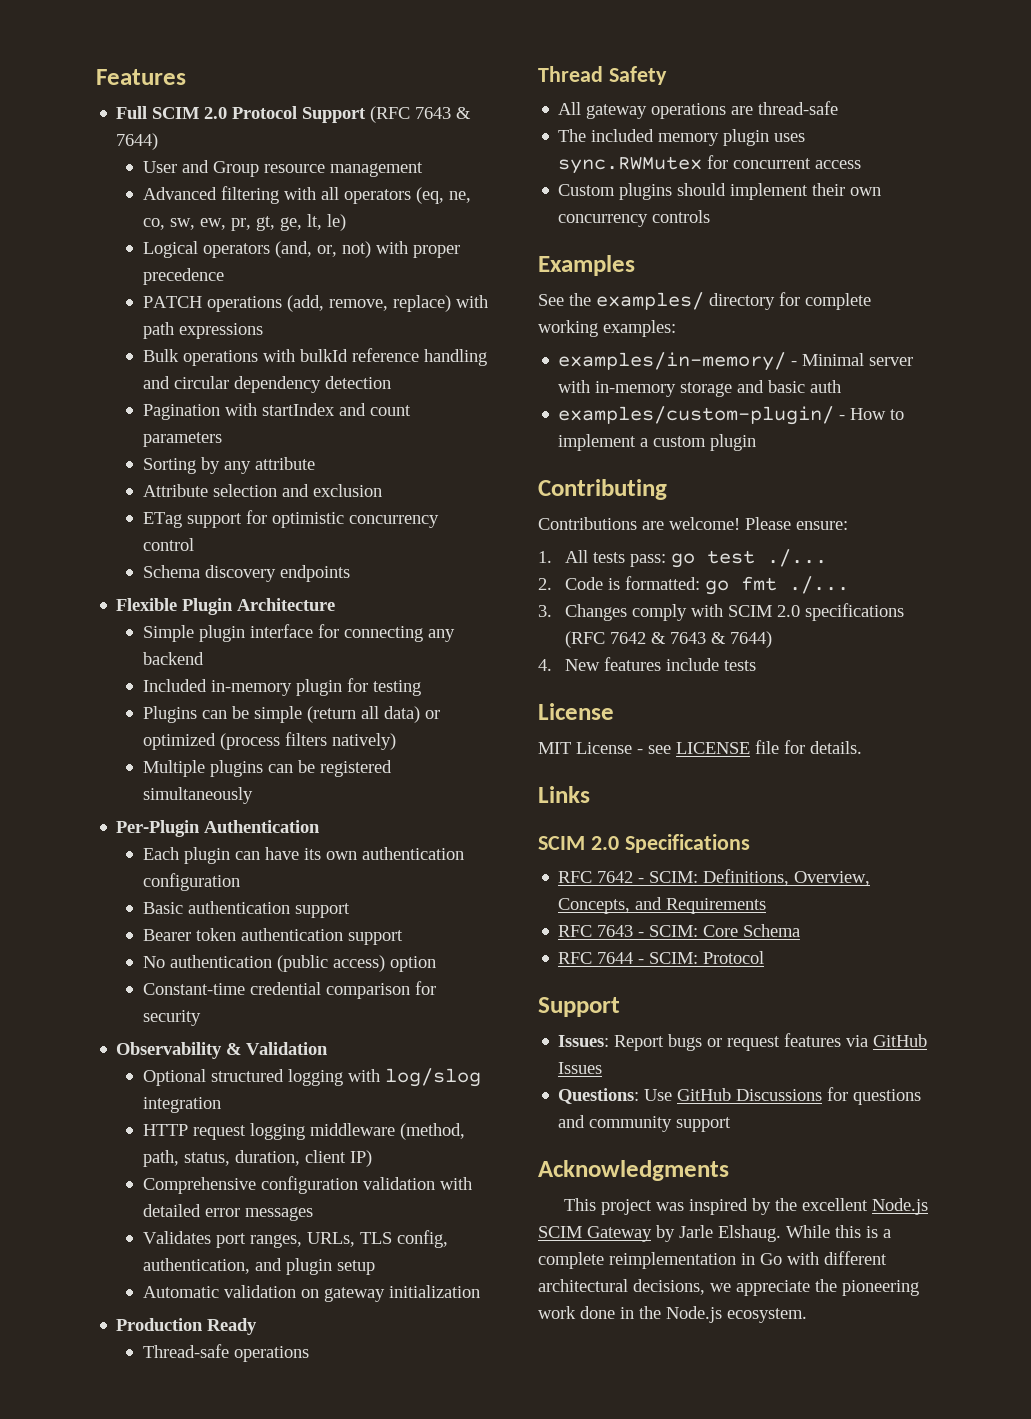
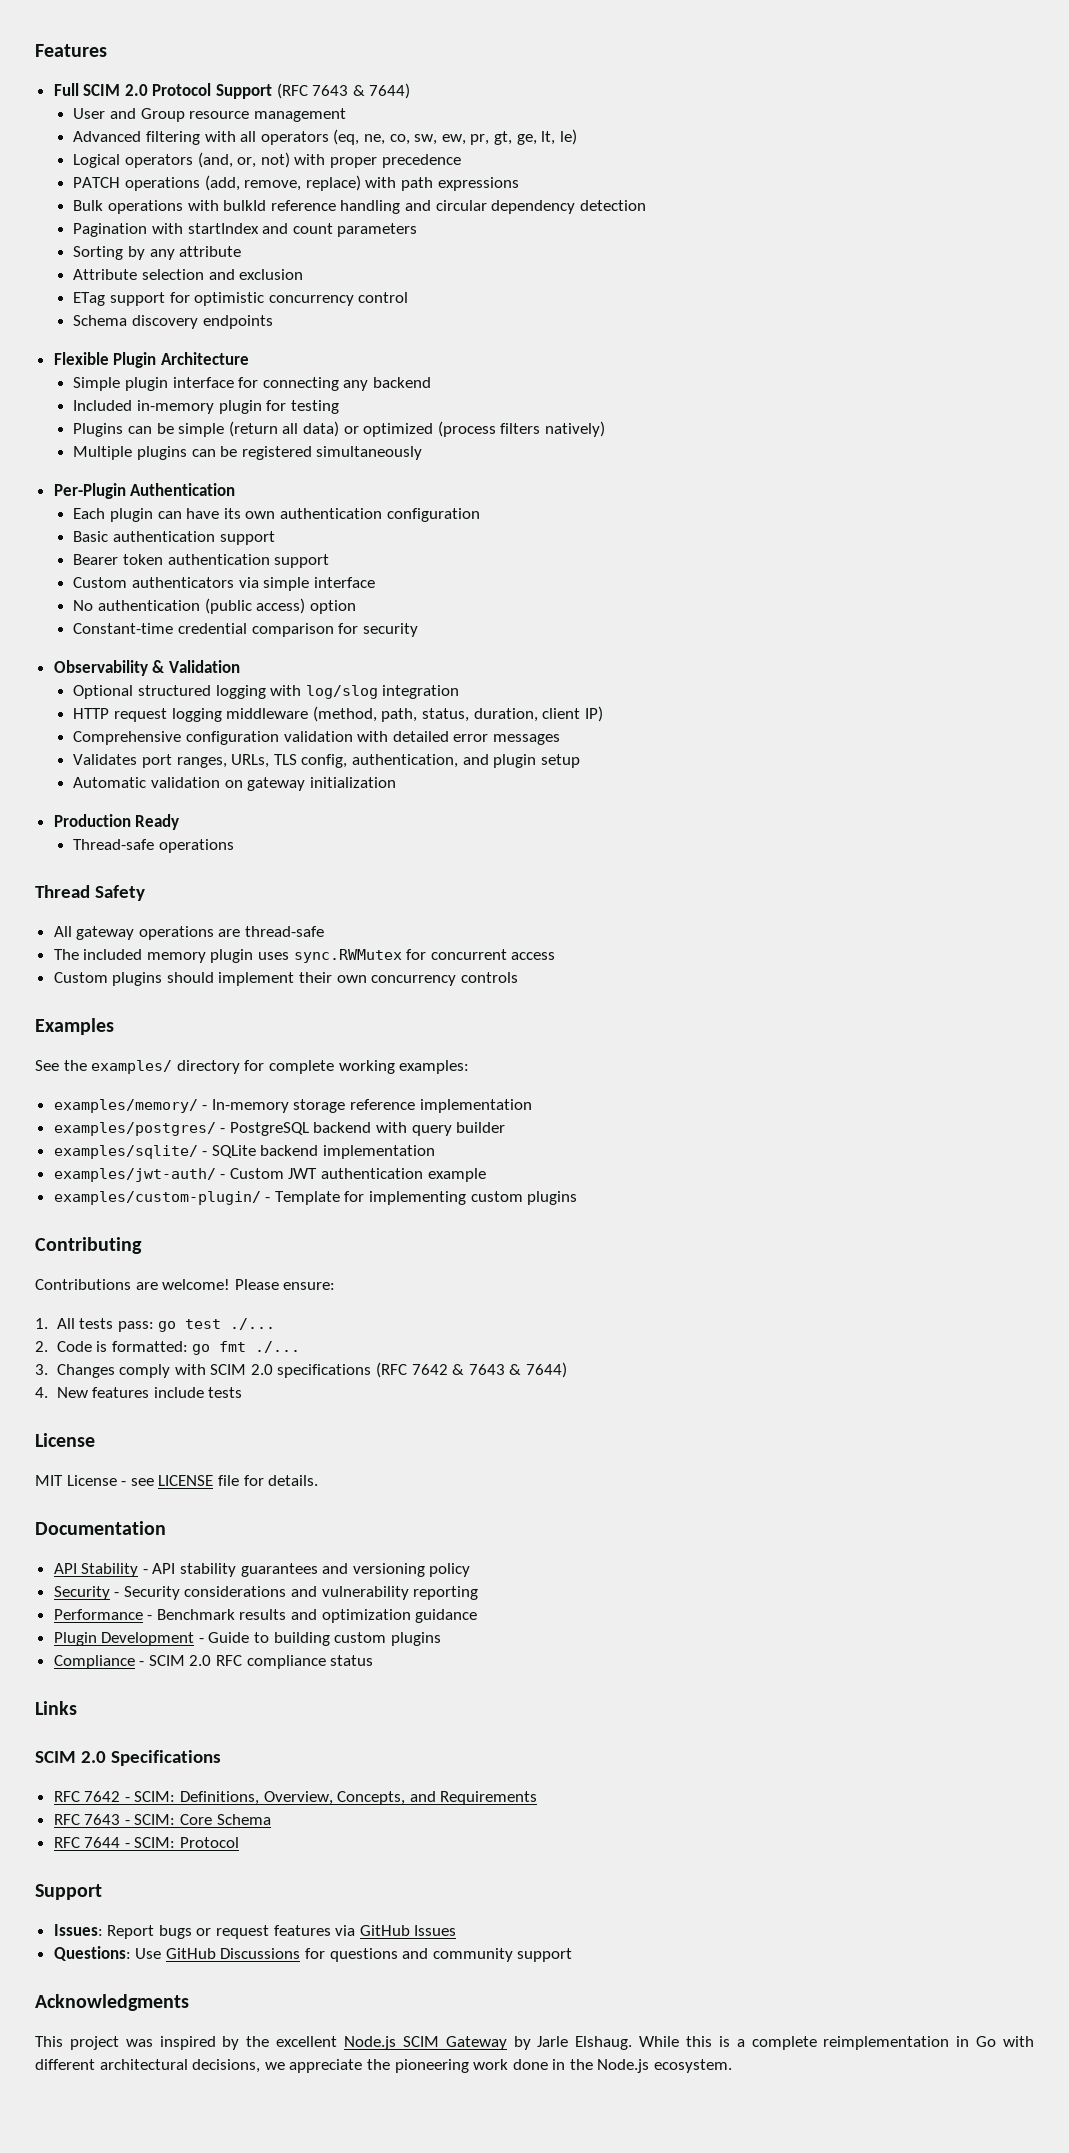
(403, 937) none -> [73,577,375,591] // Custom authenticators via simple interface
[558,352,914,371] [558,380,842,397] [558,406,905,425] [558,434,757,451] examples/in-memory/ - Minimal server with in-memory storage and basic auth // examples/custom-plugin/ - How to implement a custom plugin -> [53,1099,532,1113] [53,1122,506,1136] [53,1145,436,1159] [53,1168,486,1182] [53,1191,578,1205] examples/memory/ - In-memory storage reference implementation // examples/postgres/ - PostgreSQL backend with query builder // examples/sqlite/ - SQLite backend implementation // examples/jwt-auth/ - Custom JWT authentication example // examples/custom-plugin/ - Template for implementing custom plugins
(862, 747) none -> [35,1521,166,1535] [53,1563,471,1577] [53,1586,479,1600] [53,1609,478,1623] [53,1632,441,1646] [53,1655,374,1669] // Documentation // API Stability - API stability guarantees and versioning policy // Security - Security considerations and vulnerability reporting // Performance - Benchmark results and optimization guidance // Plugin Development - Guide to building custom plugins // Compliance - SCIM 2.0 RFC compliance status

